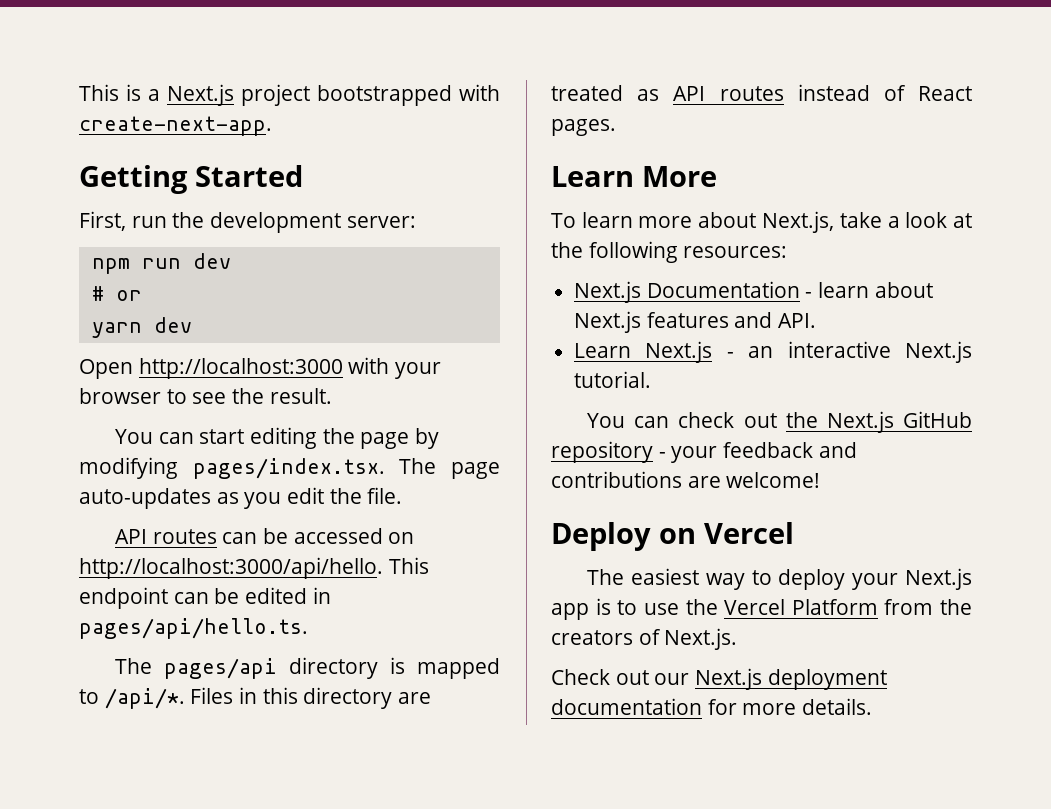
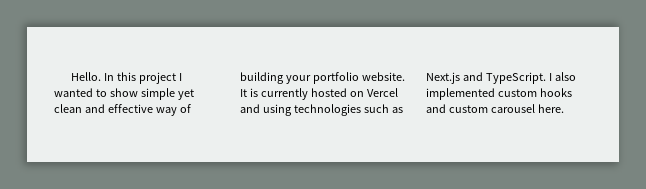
[79,84,500,106] [79,116,272,136] [79,165,303,194] [79,211,416,233] [91,253,231,274] [91,286,142,301] [91,317,192,338] [79,357,442,379] [79,388,332,404] [115,427,440,449] [79,457,501,479] [79,487,403,509] [115,528,415,544] [79,557,429,579] [79,587,331,609] [79,618,308,639] [115,657,500,679] [79,687,432,709] [551,84,972,101] [551,119,616,136] [551,166,717,187] [551,211,972,233] [551,241,788,263] [574,281,933,303] [574,311,817,333] [574,341,972,363] [574,371,652,388] [587,411,972,433] [551,441,857,463] [551,471,821,488] [551,522,794,551] [587,568,972,590] [551,598,972,620] [551,628,738,650] [551,668,887,690] [551,698,873,715] This is a Next.js project bootstrapped with create-next-app. // Getting Started // First, run the development server: // npm run dev // # or // yarn dev // Open http://localhost:3000 with your browser to see the result. // You can start editing the page by modifying pages/index.tsx. The page auto-updates as you edit the file. // API routes can be accessed on http://localhost:3000/api/hello. This endpoint can be edited in pages/api/hello.ts. // The pages/api directory is mapped to /api/*. Files in this directory are treated as API routes instead of React pages. // Learn More // To learn more about Next.js, take a look at the following resources: // Next.js Documentation - learn about Next.js features and API. // Learn Next.js - an interactive Next.js tutorial. // You can check out the Next.js GitHub repository - your feedback and contributions are welcome! // Deploy on Vercel // The easiest way to deploy your Next.js app is to use the Vercel Platform from the creators of Next.js. // Check out our Next.js deployment documentation for more details. -> [71,72,182,84] [54,88,194,100] [54,104,191,116] [240,72,405,84] [240,88,398,100] [240,104,403,116] [426,72,576,84] [426,88,572,100] [426,104,564,113] Hello. In this project I wanted to show simple yet clean and effective way of building your portfolio website. It is currently hosted on Vercel and using technologies such as Next.js and TypeScript. I also implemented custom hooks and custom carousel here.

